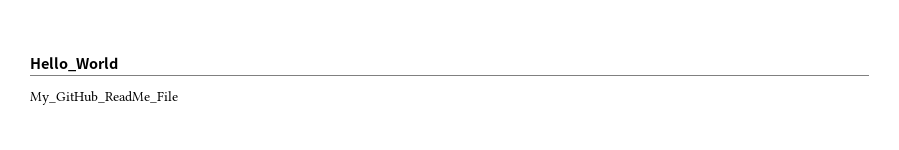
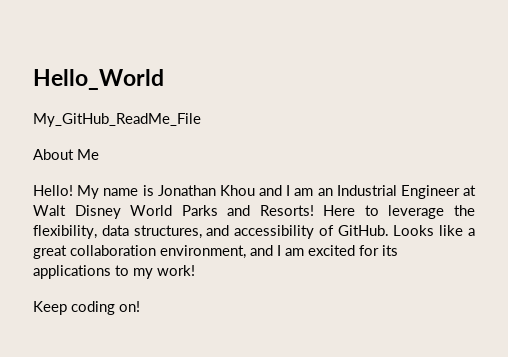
(178, 98) none -> [33,149,99,160] [33,185,477,199] [33,205,475,219] [33,225,475,239] [33,245,398,259] [33,265,195,279] [33,301,140,315] // About Me // Hello! My name is Jonathan Khou and I am an Industrial Engineer at Walt Disney World Parks and Resorts! Here to leverage the flexibility, data structures, and accessibility of GitHub. Looks like a great collaboration environment, and I am excited for its applications to my work! // Keep coding on!

